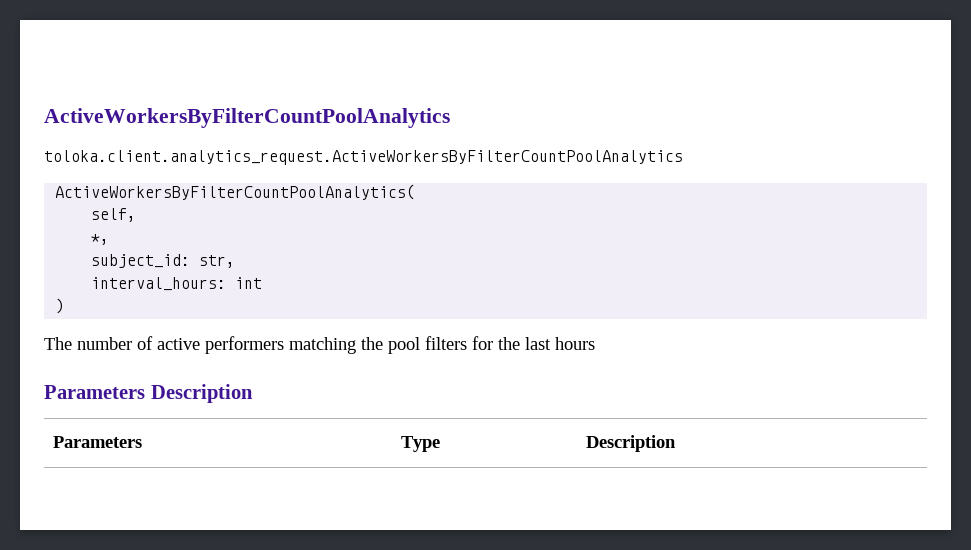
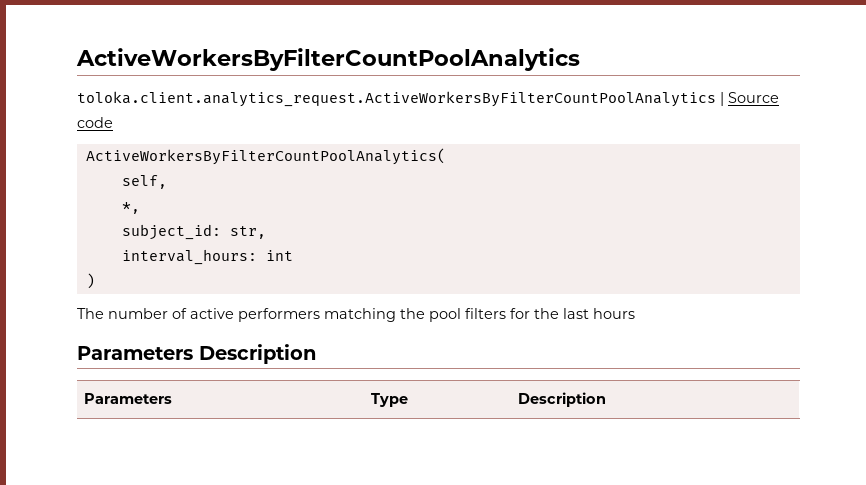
(683, 157) none -> [720,92,779,106] [77,117,113,128] | Source code

